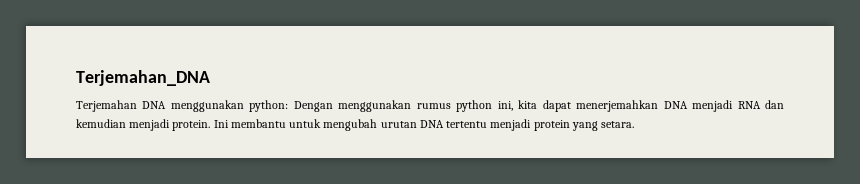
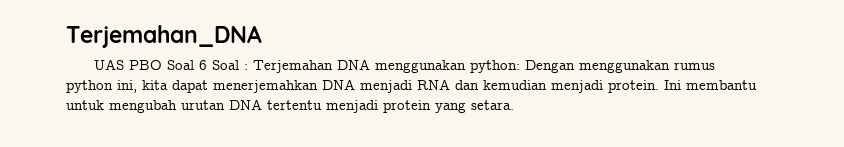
(210, 78) none -> [94,59,249,70] UAS PBO Soal 6 Soal :

